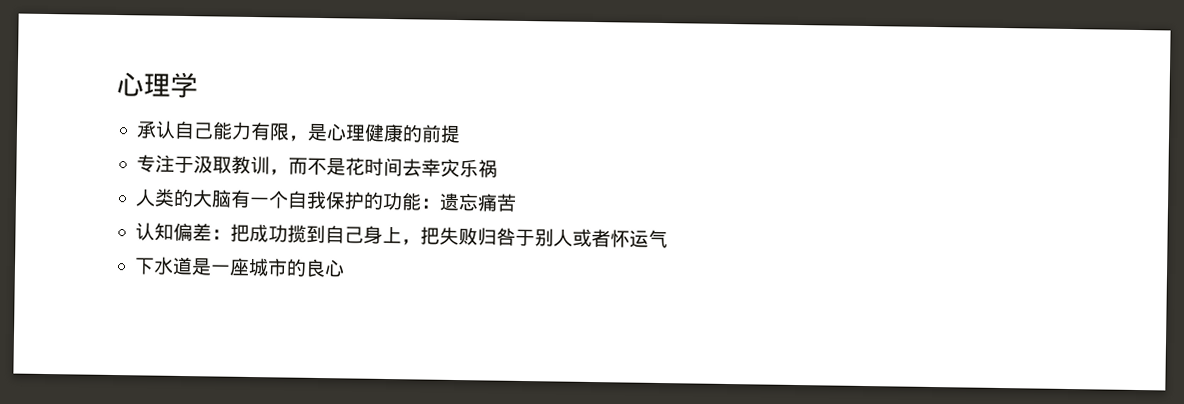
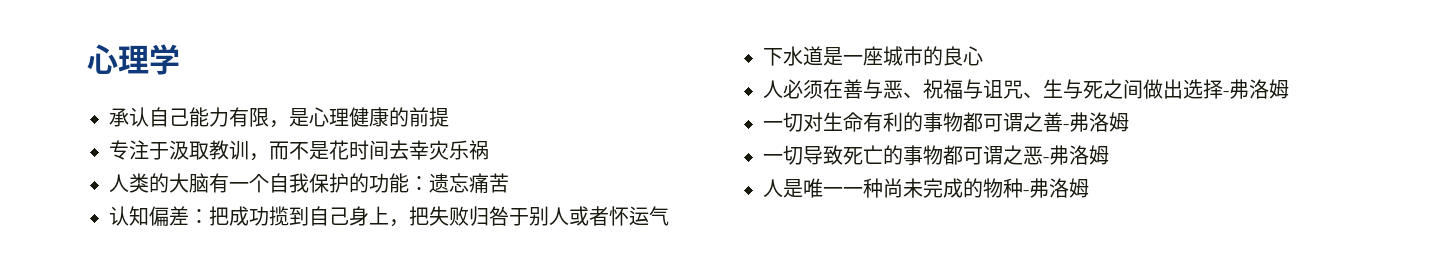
(345, 268) none -> [763,79,1289,99] [763,112,1129,132] [763,145,1109,165] [763,178,1089,198] // 人必须在善与恶、祝福与诅咒、生与死之间做出选择-弗洛姆 // 一切对生命有利的事物都可谓之善-弗洛姆 // 一切导致死亡的事物都可谓之恶-弗洛姆 // 人是唯一一种尚未完成的物种-弗洛姆

